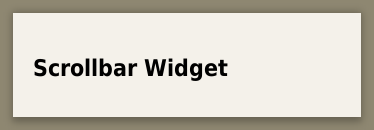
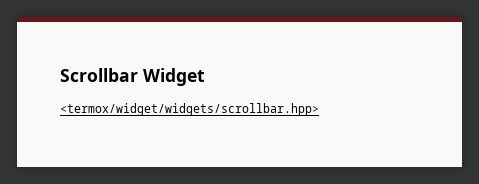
(228, 69) none -> [60,103,319,116] // <termox/widget/widgets/scrollbar.hpp>

